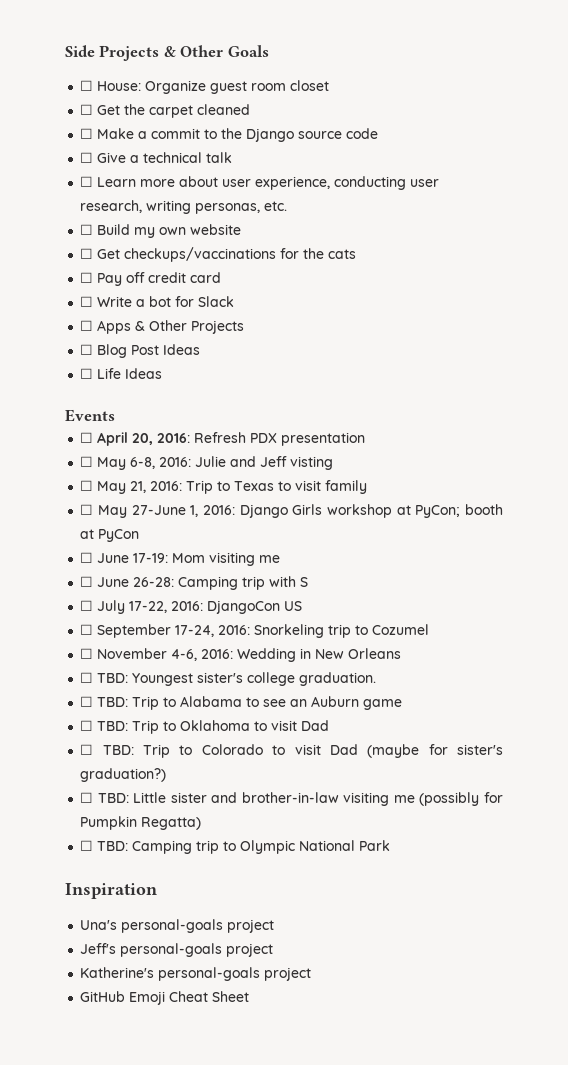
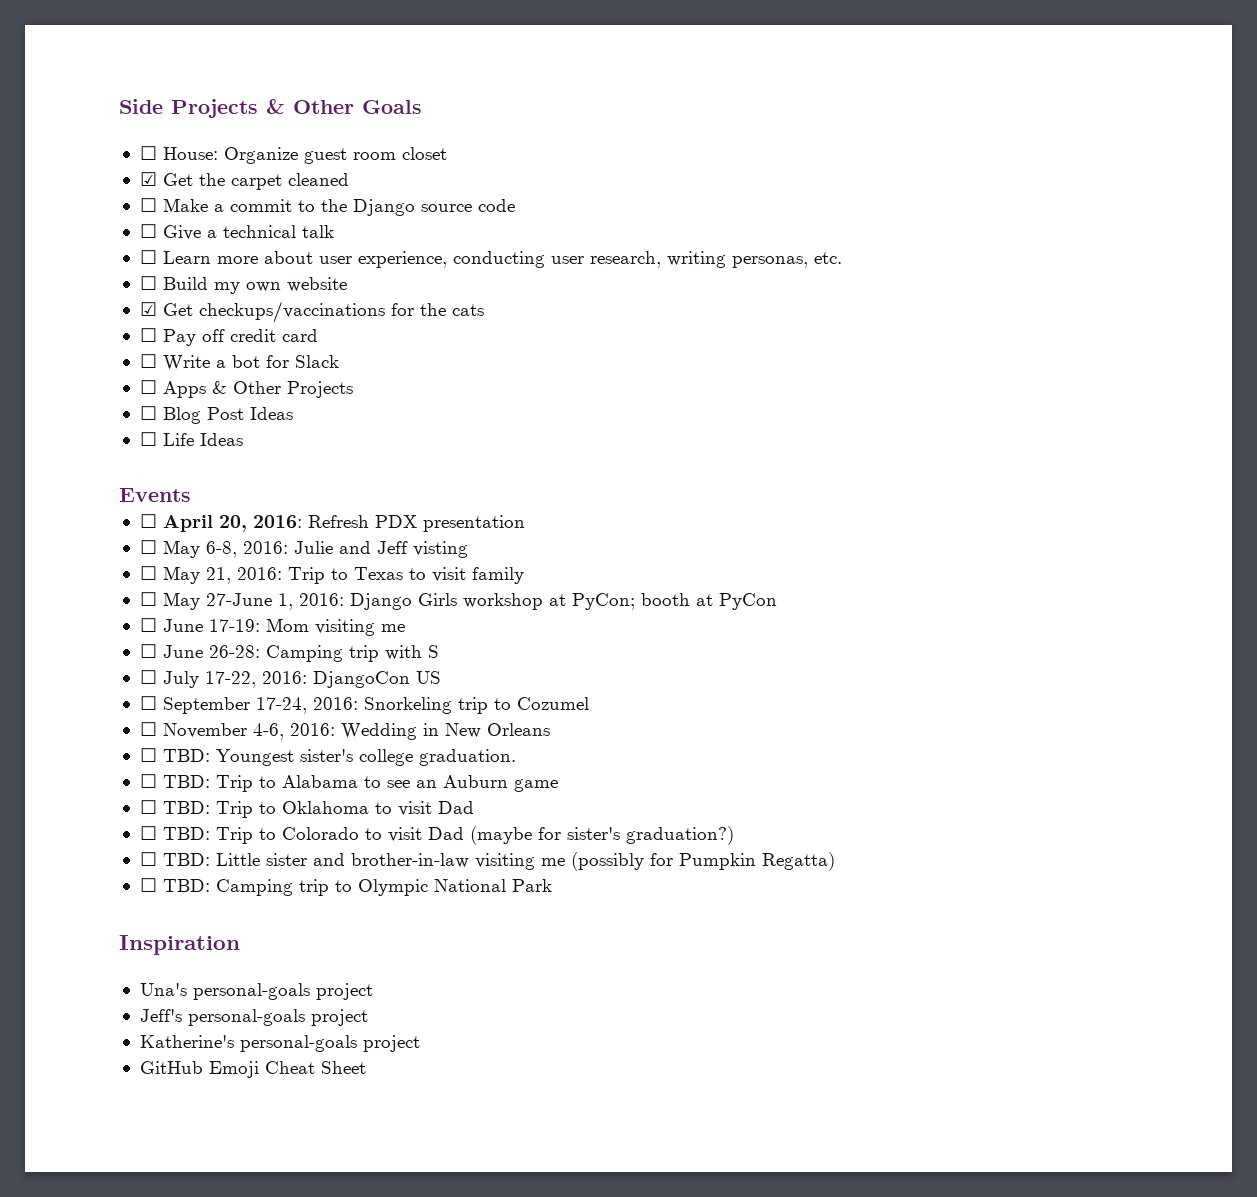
[80,104,94,115] ☐ -> [139,172,157,186] ☑
[80,248,94,259] ☐ -> [139,302,157,316] ☑

